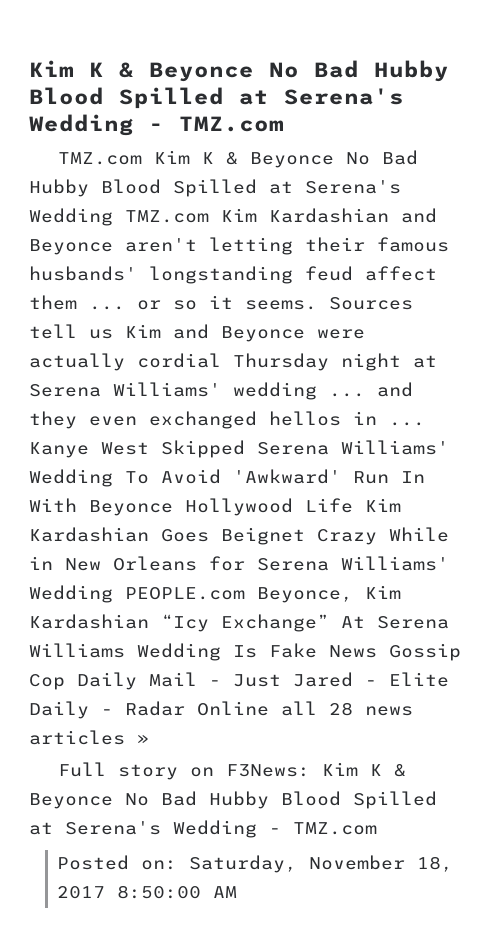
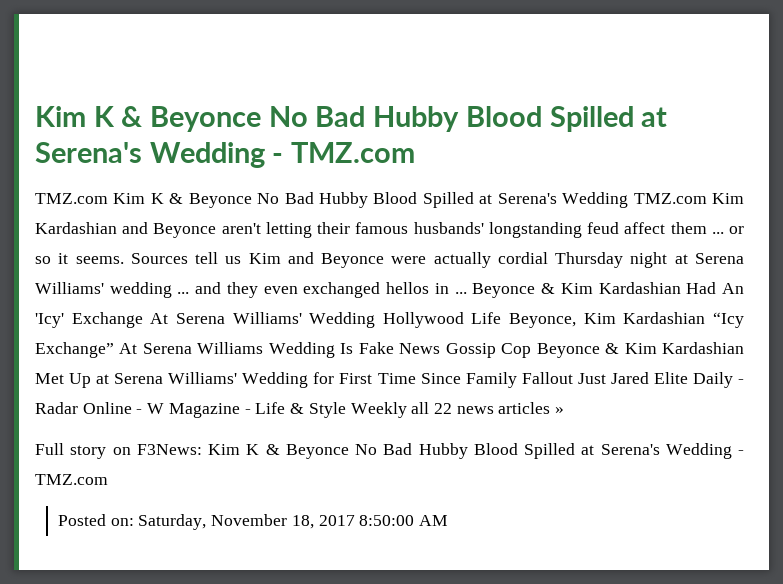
[29,440,449,458] [29,469,425,487] [29,498,401,516] [29,527,449,545] [29,556,449,571] [29,585,245,603] Kanye West Skipped Serena Williams' Wedding To Avoid 'Awkward' Run In With Beyonce Hollywood Life Kim Kardashian Goes Beignet Crazy While in New Orleans for Serena Williams' Wedding PEOPLE.com -> [472,282,745,298] [35,312,502,328] Beyonce & Kim Kardashian Had An 'Icy' Exchange At Serena Williams' Wedding Hollywood Life
[77,672,221,690] Daily Mail - -> [536,342,744,358] [35,372,573,388] Beyonce & Kim Kardashian Met Up at Serena Williams' Wedding for First Time Since Family Fallout
[365,680,377,686] - -> (649, 378) none
[281,701,353,716] all 28 -> [136,402,452,418] - W Magazine - Life & Style Weekly all 22

